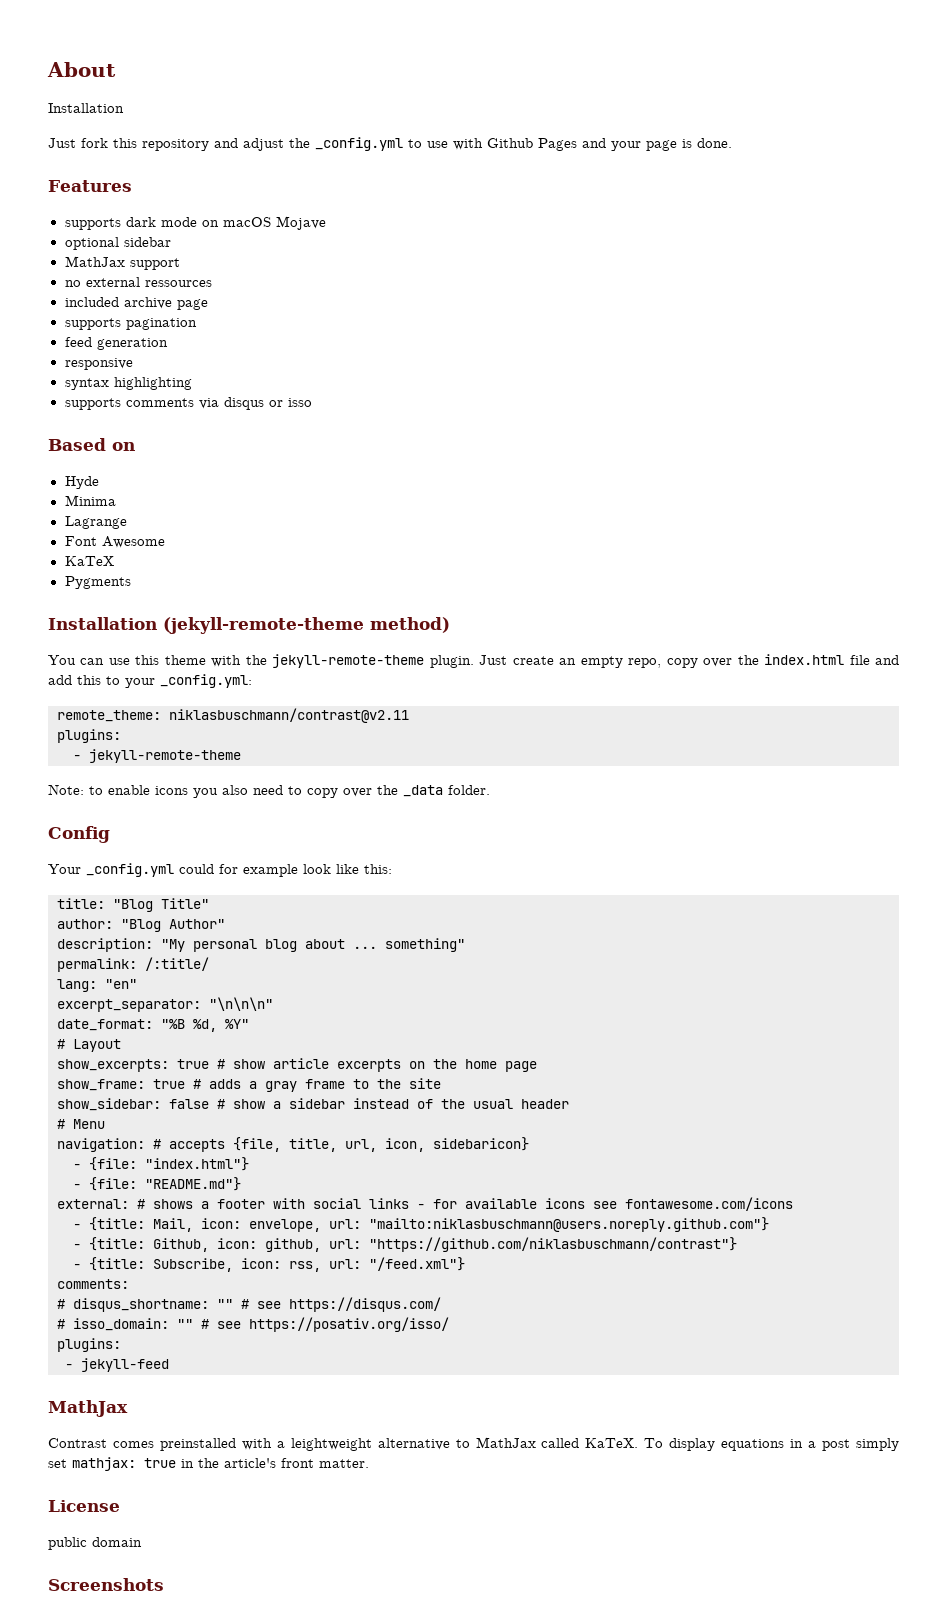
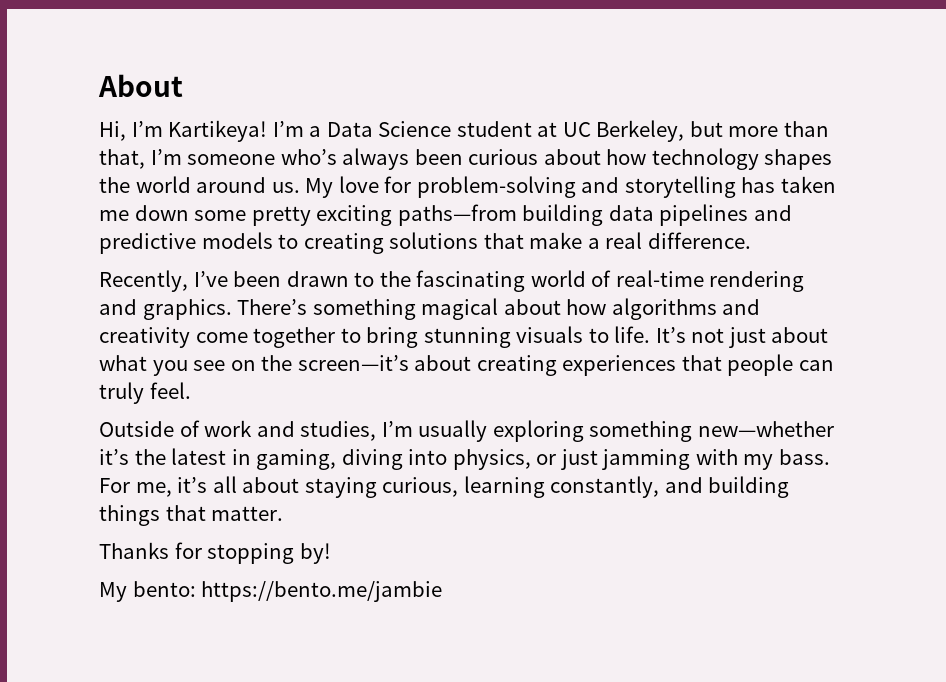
[48,103,124,113] [48,137,732,151] [48,180,132,192] [64,216,326,230] [64,237,171,250] [64,256,180,270] [64,277,212,287] [64,297,208,310] [64,318,197,330] [64,337,168,350] [64,358,133,370] [64,377,192,390] [64,397,312,410] [48,438,135,451] [64,476,99,489] [64,495,116,506] [64,516,127,529] [64,536,165,548] [64,556,114,566] [64,576,131,589] [48,617,450,634] [48,654,900,668] [48,674,252,688] [57,708,409,723] [57,729,121,743] [73,749,241,763] [48,784,490,798] [48,826,110,843] [48,863,392,877] [57,898,209,912] [57,919,225,932] [57,938,465,952] [57,957,209,972] [57,979,137,992] [57,997,273,1012] [57,1019,249,1032] [57,1039,121,1052] [57,1058,537,1072] [57,1078,441,1092] [57,1098,569,1111] [57,1119,105,1129] [57,1137,529,1152] [73,1157,249,1171] [73,1177,241,1191] [57,1197,793,1211] [73,1217,769,1232] [73,1237,737,1252] [73,1257,465,1272] [57,1279,129,1289] [57,1297,441,1312] [57,1317,449,1332] [57,1338,121,1352] [65,1358,169,1372] [48,1400,128,1417] [48,1437,900,1451] [48,1457,369,1471] [48,1500,120,1512] [48,1537,142,1550] [48,1578,164,1591] Installation // Just fork this repository and adjust the _config.yml to use with Github Pages and your page is done. // Features // supports dark mode on macOS Mojave // optional sidebar // MathJax support // no external ressources // included archive page // supports pagination // feed generation // responsive // syntax highlighting // supports comments via disqus or isso // Based on // Hyde // Minima // Lagrange // Font Awesome // KaTeX // Pygments // Installation (jekyll-remote-theme method) // You can use this theme with the jekyll-remote-theme plugin. Just create an empty repo, copy over the index.html file and add this to your _config.yml: // remote_theme: niklasbuschmann/contrast@v2.11 // plugins: // - jekyll-remote-theme // Note: to enable icons you also need to copy over the _data folder. // Config // Your _config.yml could for example look like this: // title: "Blog Title" // author: "Blog Author" // description: "My personal blog about ... something" // permalink: /:title/ // lang: "en" // excerpt_separator: "\n\n\n" // date_format: "%B %d, %Y" // # Layout // show_excerpts: true # show article excerpts on the home page // show_frame: true # adds a gray frame to the site // show_sidebar: false # show a sidebar instead of the usual header // # Menu // navigation: # accepts {file, title, url, icon, sidebaricon} // - {file: "index.html"} // - {file: "README.md"} // external: # shows a footer with social links - for available icons see fontawesome.com/icons // - {title: Mail, icon: envelope, url: "mailto:niklasbuschmann@users.noreply.github.com"} // - {title: Github, icon: github, url: "https://github.com/niklasbuschmann/contrast"} // - {title: Subscribe, icon: rss, url: "/feed.xml"} // comments: // # disqus_shortname: "" # see https://disqus.com/ // # isso_domain: "" # see https://posativ.org/isso/ // plugins: // - jekyll-feed // MathJax // Contrast comes preinstalled with a leightweight alternative to MathJax called KaTeX. To display equations in a post simply set mathjax: true in the article's front matter. // License // public domain // Screenshots -> [99,120,829,142] [99,148,833,170] [99,176,836,198] [99,204,792,226] [99,232,751,254] [99,270,805,292] [99,298,761,320] [99,326,829,348] [99,354,834,376] [99,382,191,404] [99,420,834,442] [99,448,830,470] [99,476,790,498] [99,505,284,526] [99,542,331,564] [99,581,443,602] Hi, I’m Kartikeya! I’m a Data Science student at UC Berkeley, but more than that, I’m someone who’s always been curious about how technology shapes the world around us. My love for problem-solving and storytelling has taken me down some pretty exciting paths—from building data pipelines and predictive models to creating solutions that make a real difference. // Recently, I’ve been drawn to the fascinating world of real-time rendering and graphics. There’s something magical about how algorithms and creativity come together to bring stunning visuals to life. It’s not just about what you see on the screen—it’s about creating experiences that people can truly feel. // Outside of work and studies, I’m usually exploring something new—whether it’s the latest in gaming, diving into physics, or just jamming with my bass. For me, it’s all about staying curious, learning constantly, and building things that matter. // Thanks for stopping by! // My bento: https://bento.me/jambie

